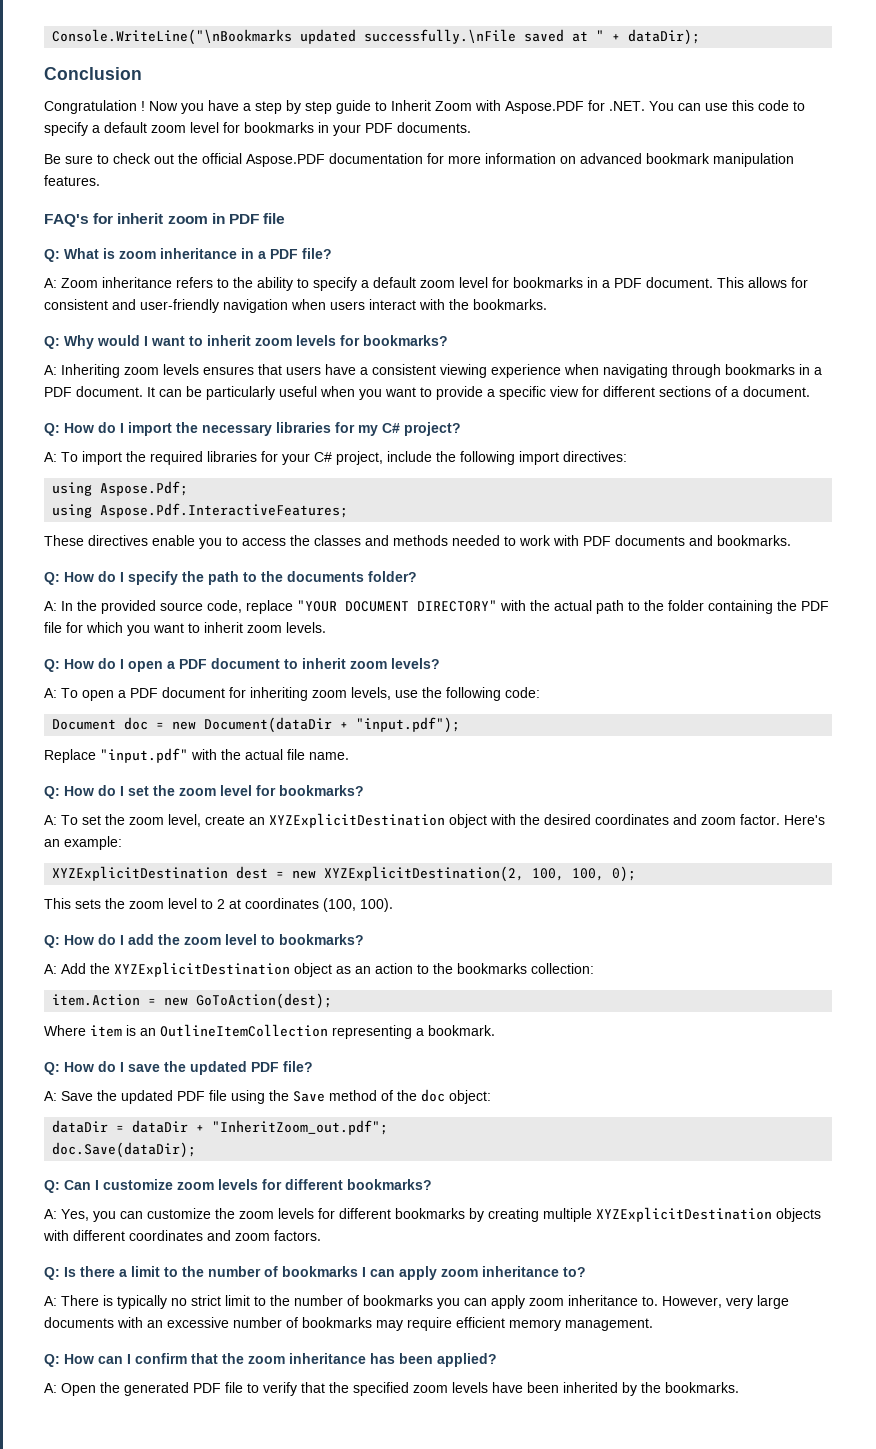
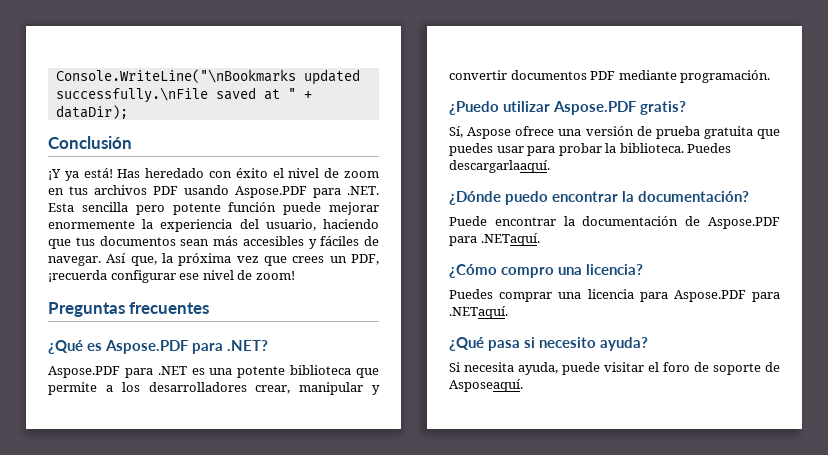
[44,67,142,80] [44,100,805,114] [44,122,471,136] [44,153,794,167] [44,175,100,186] [44,213,286,227] [44,248,332,262] [44,277,808,291] [44,299,547,313] [44,335,448,349] [44,364,822,378] [44,386,810,400] [44,422,461,436] [44,451,627,465] [52,481,189,496] [52,503,349,518] [44,535,791,549] [44,571,417,585] [44,600,829,614] [44,622,326,636] [44,658,440,672] [44,687,540,701] [52,717,461,733] [44,748,349,763] [44,785,364,799] [44,813,825,828] [44,836,122,850] [52,866,637,882] [44,898,393,912] [44,934,364,948] [44,962,594,977] [52,993,333,1009] [44,1024,495,1039] [44,1061,313,1075] [44,1089,491,1104] [52,1120,389,1135] [52,1142,197,1158] [44,1179,432,1193] [44,1207,821,1222] [43,1230,321,1241] [44,1266,586,1280] [44,1295,789,1309] [44,1317,653,1331] [44,1353,497,1367] [44,1382,739,1396] Conclusion // Congratulation ! Now you have a step by step guide to Inherit Zoom with Aspose.PDF for .NET. You can use this code to specify a default zoom level for bookmarks in your PDF documents. // Be sure to check out the official Aspose.PDF documentation for more information on advanced bookmark manipulation features. // FAQ's for inherit zoom in PDF file // Q: What is zoom inheritance in a PDF file? // A: Zoom inheritance refers to the ability to specify a default zoom level for bookmarks in a PDF document. This allows for consistent and user-friendly navigation when users interact with the bookmarks. // Q: Why would I want to inherit zoom levels for bookmarks? // A: Inheriting zoom levels ensures that users have a consistent viewing experience when navigating through bookmarks in a PDF document. It can be particularly useful when you want to provide a specific view for different sections of a document. // Q: How do I import the necessary libraries for my C# project? // A: To import the required libraries for your C# project, include the following import directives: // using Aspose.Pdf; // using Aspose.Pdf.InteractiveFeatures; // These directives enable you to access the classes and methods needed to work with PDF documents and bookmarks. // Q: How do I specify the path to the documents folder? // A: In the provided source code, replace "YOUR DOCUMENT DIRECTORY" with the actual path to the folder containing the PDF file for which you want to inherit zoom levels. // Q: How do I open a PDF document to inherit zoom levels? // A: To open a PDF document for inheriting zoom levels, use the following code: // Document doc = new Document(dataDir + "input.pdf"); // Replace "input.pdf" with the actual file name. // Q: How do I set the zoom level for bookmarks? // A: To set the zoom level, create an XYZExplicitDestination object with the desired coordinates and zoom factor. Here's an example: // XYZExplicitDestination dest = new XYZExplicitDestination(2, 100, 100, 0); // This sets the zoom level to 2 at coordinates (100, 100). // Q: How do I add the zoom level to bookmarks? // A: Add the XYZExplicitDestination object as an action to the bookmarks collection: // item.Action = new GoToAction(dest); // Where item is an OutlineItemCollection representing a bookmark. // Q: How do I save the updated PDF file? // A: Save the updated PDF file using the Save method of the doc object: // dataDir = dataDir + "InheritZoom_out.pdf"; // doc.Save(dataDir); // Q: Can I customize zoom levels for different bookmarks? // A: Yes, you can customize the zoom levels for different bookmarks by creating multiple XYZExplicitDestination objects with different coordinates and zoom factors. // Q: Is there a limit to the number of bookmarks I can apply zoom inheritance to? // A: There is typically no strict limit to the number of bookmarks you can apply zoom inheritance to. However, very large documents with an excessive number of bookmarks may require efficient memory management. // Q: How can I confirm that the zoom inheritance has been applied? // A: Open the generated PDF file to verify that the specified zoom levels have been inherited by the bookmarks. -> [48,136,132,149] [48,168,380,181] [48,185,379,198] [48,202,379,215] [48,219,379,232] [48,236,379,249] [48,253,379,266] [48,270,295,283] [48,302,210,317] [48,340,268,354] [48,365,379,378] [48,382,380,395] [449,70,771,83] [449,101,686,115] [449,126,780,139] [449,143,732,156] [449,160,550,173] [449,191,749,205] [449,216,780,229] [449,233,540,246] [449,264,643,278] [449,289,780,302] [449,306,508,319] [449,337,648,351] [449,362,780,375] [449,379,523,392] Conclusión // ¡Y ya está! Has heredado con éxito el nivel de zoom en tus archivos PDF usando Aspose.PDF para .NET. Esta sencilla pero potente función puede mejorar enormemente la experiencia del usuario, haciendo que tus documentos sean más accesibles y fáciles de navegar. Así que, la próxima vez que crees un PDF, ¡recuerda configurar ese nivel de zoom! // Preguntas frecuentes // ¿Qué es Aspose.PDF para .NET? // Aspose.PDF para .NET es una potente biblioteca que permite a los desarrolladores crear, manipular y convertir documentos PDF mediante programación. // ¿Puedo utilizar Aspose.PDF gratis? // Sí, Aspose ofrece una versión de prueba gratuita que puedes usar para probar la biblioteca. Puedes descargarlaaquí. // ¿Dónde puedo encontrar la documentación? // Puede encontrar la documentación de Aspose.PDF para .NETaquí. // ¿Cómo compro una licencia? // Puedes comprar una licencia para Aspose.PDF para .NETaquí. // ¿Qué pasa si necesito ayuda? // Si necesita ayuda, puede visitar el foro de soporte de Asposeaquí.

